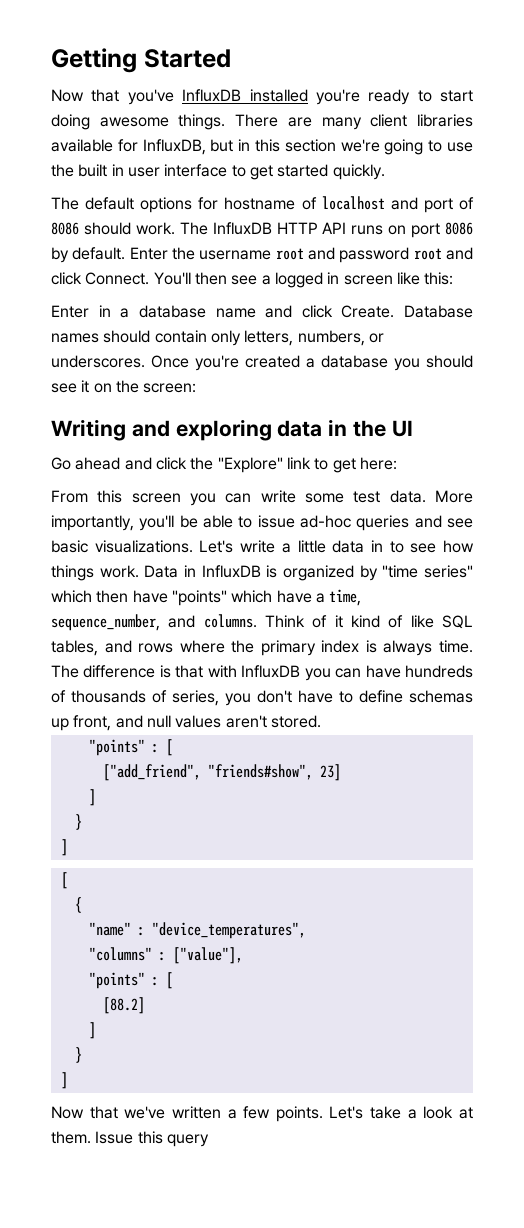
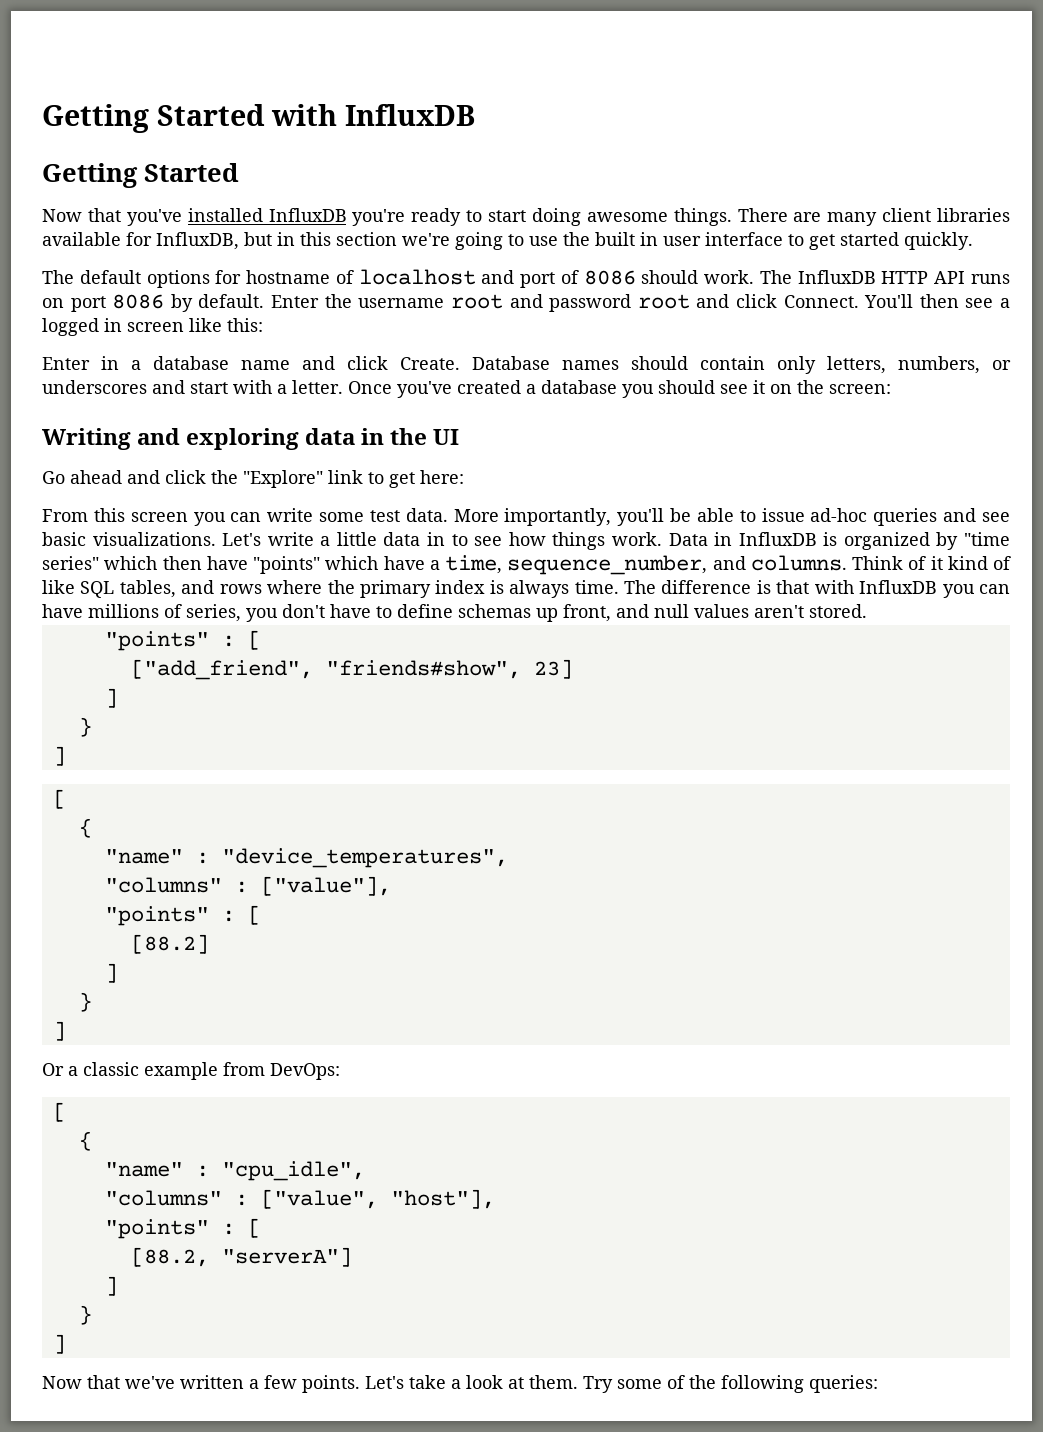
[51,48,231,73] Getting Started -> [42,104,476,133] [42,163,239,188] Getting Started with InfluxDB // Getting Started
[182,89,308,102] InfluxDB installed -> [187,208,347,222] installed InfluxDB
[51,355,239,371] underscores. Once you're -> [42,380,452,398] underscores and start with a letter. Once you've
[405,665,474,678] [51,690,146,703] hundreds of thousands -> [88,604,159,618] millions
(68, 1080) none -> [42,1062,340,1080] [52,1102,66,1122] [78,1131,92,1151] [104,1161,365,1181] [104,1189,495,1209] [104,1218,261,1239] [130,1247,352,1267] [104,1276,118,1296] [78,1305,92,1325] [52,1334,66,1354] // Or a classic example from DevOps: // [ // { // "name" : "cpu_idle", // "columns" : ["value", "host"], // "points" : [ // [88.2, "serverA"] // ] // } // ]
[95,1131,209,1147] Issue this query -> [583,1375,878,1393] Try some of the following queries:

